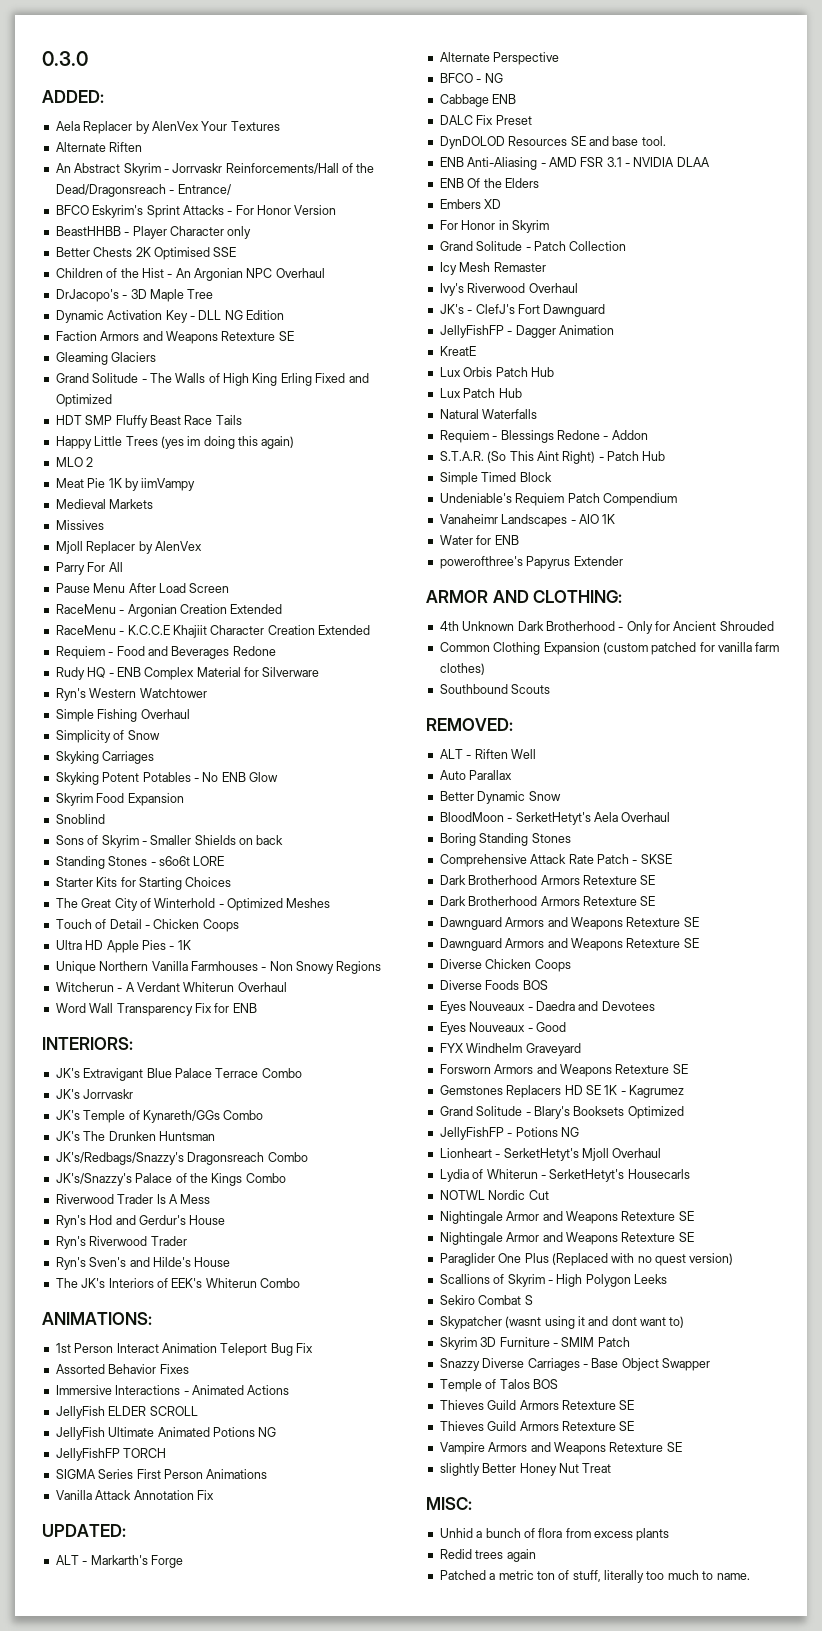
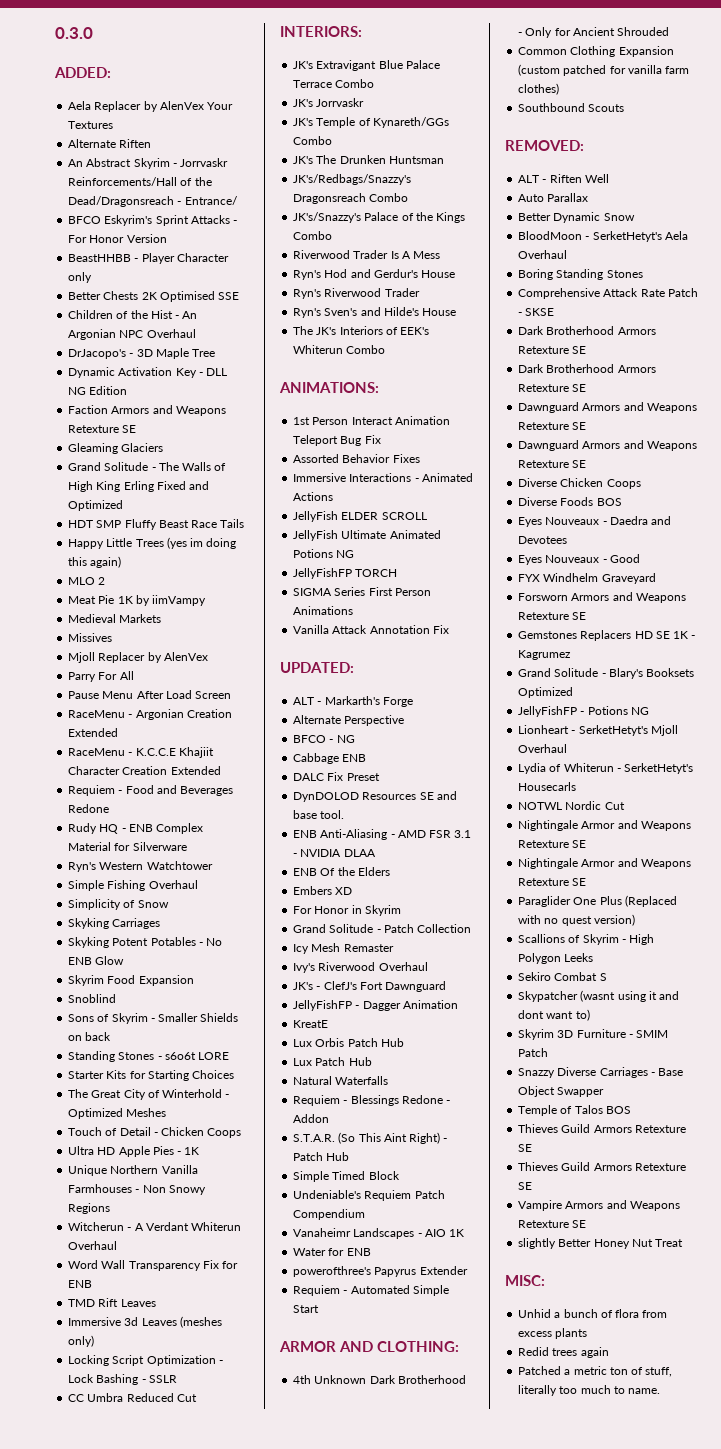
(257, 1008) none -> [68,1298,156,1307] [68,1316,222,1328] [68,1335,95,1347] [68,1355,223,1366] [68,1374,177,1385] [68,1393,197,1402] // TMD Rift Leaves // Immersive 3d Leaves (meshes only) // Locking Script Optimization - Lock Bashing - SSLR // CC Umbra Reduced Cut
(623, 561) none -> [293,1285,449,1296] [293,1305,320,1313] // Requiem - Automated Simple Start

